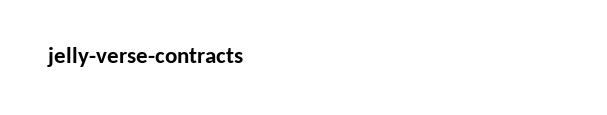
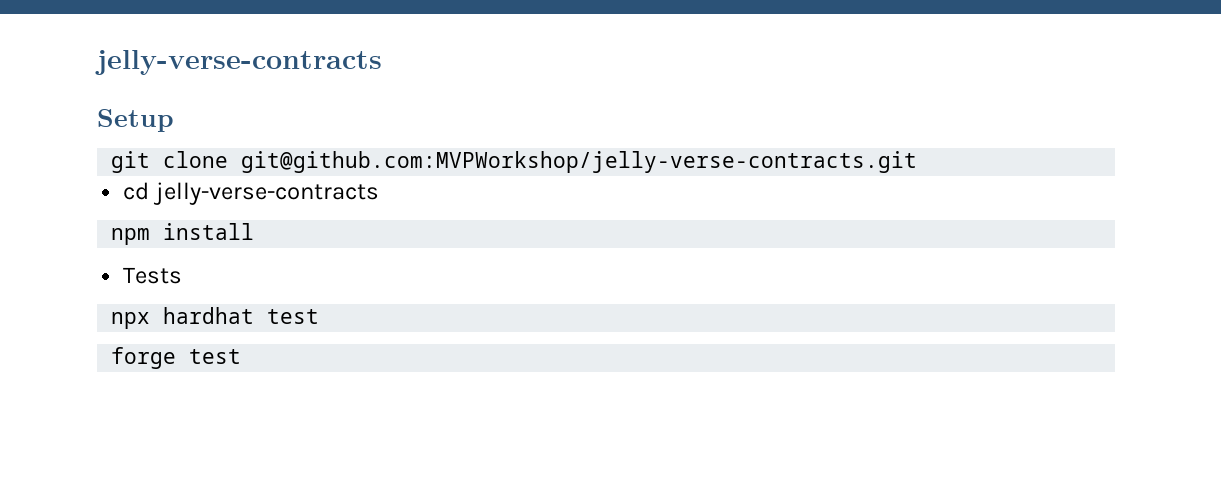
[47,47,243,67] jelly-verse-contracts -> [95,50,382,75] [97,109,174,132] [111,151,918,173] [123,182,379,205] [111,223,255,245] [123,267,183,284] [111,307,320,329] [111,347,242,369] jelly-verse-contracts // Setup // git clone git@github.com:MVPWorkshop/jelly-verse-contracts.git // cd jelly-verse-contracts // npm install // Tests // npx hardhat test // forge test

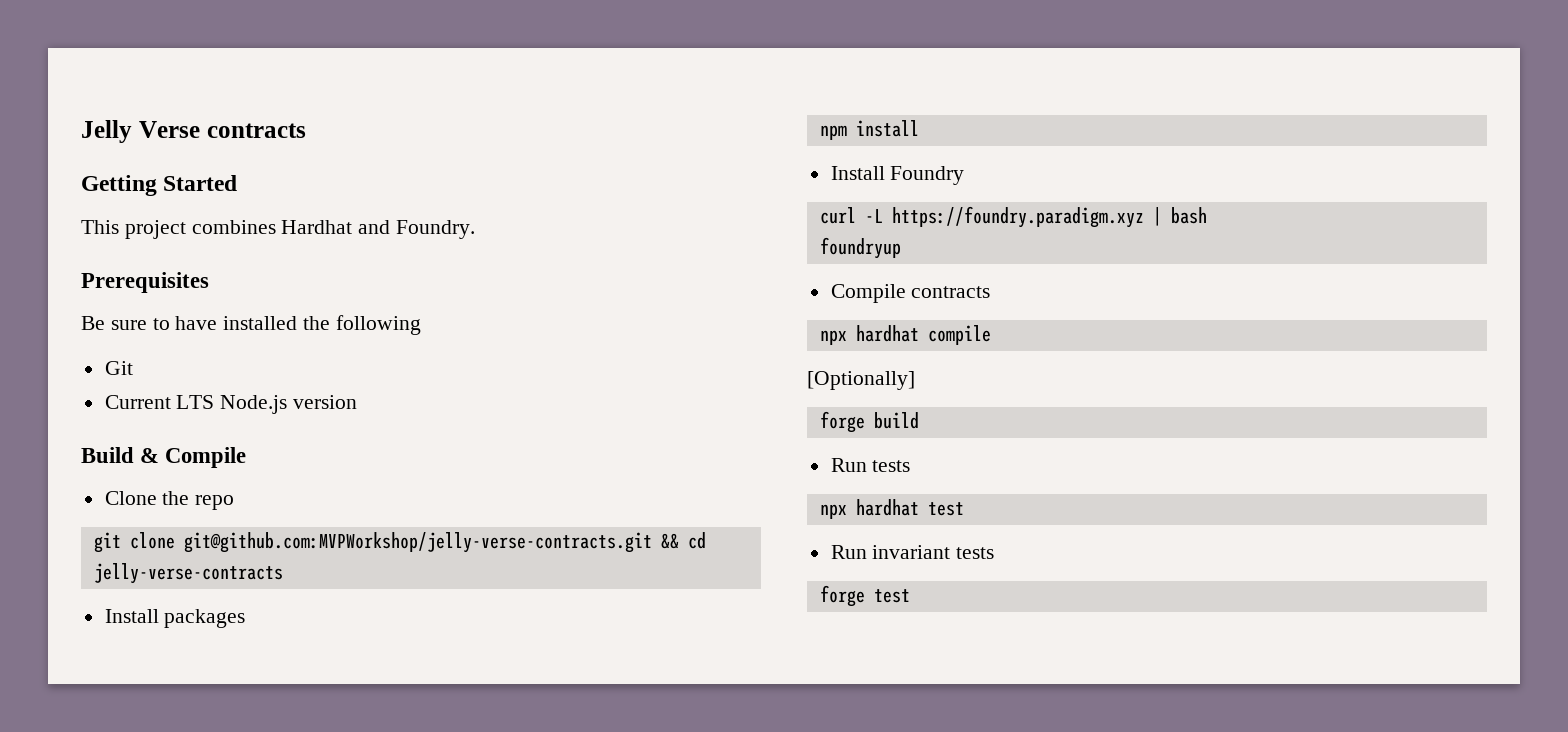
[95,50,382,75] [97,109,174,132] jelly-verse-contracts // Setup -> [81,120,306,143] [81,175,238,196] [81,220,476,239] [81,272,209,293] [81,315,421,335] [104,361,133,375] [104,395,358,414] [81,447,247,468] [104,491,235,510] Jelly Verse contracts // Getting Started // This project combines Hardhat and Foundry. // Prerequisites // Be sure to have installed the following // Git // Current LTS Node.js version // Build & Compile // Clone the repo
(918, 162) // -> [660,533,679,549] &&
(379, 193) none -> [104,609,246,628] // Install packages
[123,267,183,284] Tests -> [830,166,965,185] [819,206,1207,228] [819,237,901,259] [830,284,991,303] [819,325,991,345] [807,371,915,390] [819,411,919,433] [830,458,911,472] Install Foundry // curl -L https://foundry.paradigm.xyz | bash // foundryup // Compile contracts // npx hardhat compile // [Optionally] // forge build // Run tests
(320, 316) none -> [830,545,995,559] // Run invariant tests

